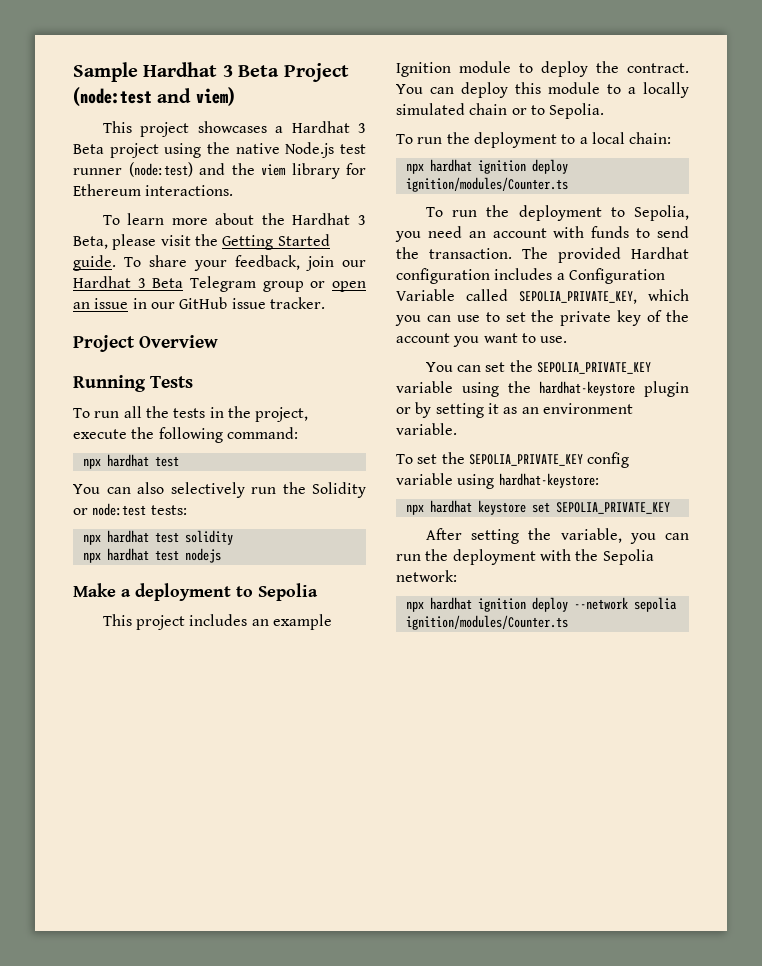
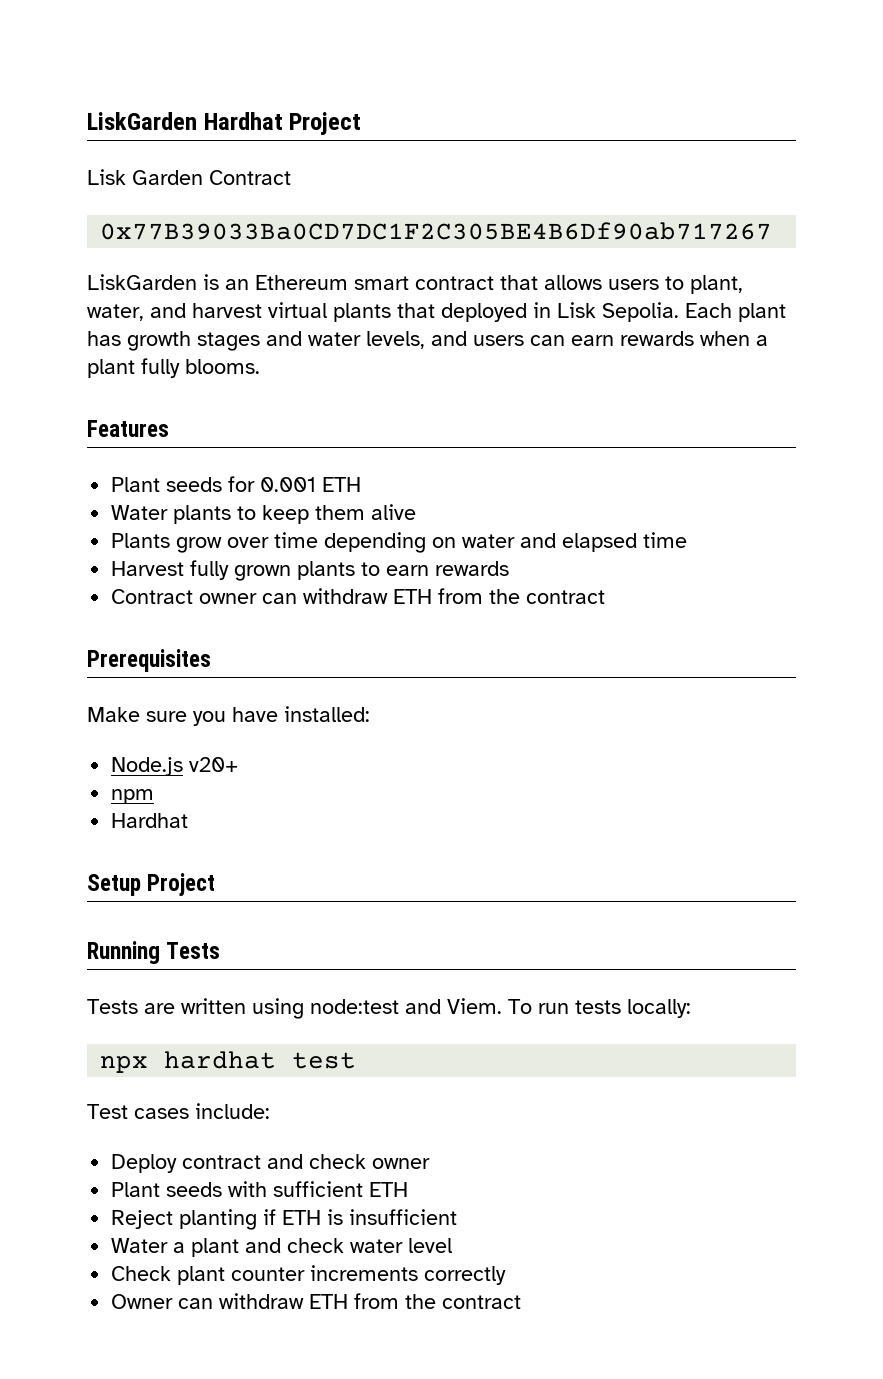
[73,62,349,82] [73,87,235,106] [102,121,366,137] [73,142,366,158] [73,162,366,179] [73,184,234,196] [102,213,366,225] [73,234,330,250] [73,255,366,271] [73,276,366,292] [73,297,325,309] [73,335,218,352] Sample Hardhat 3 Beta Project (node:test and viem) // This project showcases a Hardhat 3 Beta project using the native Node.js test runner (node:test) and the viem library for Ethereum interactions. // To learn more about the Hardhat 3 Beta, please visit the Getting Started guide. To share your feedback, join our Hardhat 3 Beta Telegram group or open an issue in our GitHub issue tracker. // Project Overview -> [87,112,362,135] [87,169,291,185] [100,222,773,240] [87,274,743,294] [87,302,786,322] [87,331,768,351] [87,358,260,378] [87,420,169,437] [111,476,362,492] [111,504,417,524] [111,532,688,553] [111,560,510,581] [111,588,606,604] [87,649,211,672] [87,706,370,726] [111,757,239,776] [111,789,155,804] [111,813,189,828] [87,873,216,896] LiskGarden Hardhat Project // Lisk Garden Contract // 0x77B39033Ba0CD7DC1F2C305BE4B6Df90ab717267 // LiskGarden is an Ethereum smart contract that allows users to plant, water, and harvest virtual plants that deployed in Lisk Sepolia. Each plant has growth stages and water levels, and users can earn rewards when a plant fully blooms. // Features // Plant seeds for 0.001 ETH // Water plants to keep them alive // Plants grow over time depending on water and elapsed time // Harvest fully grown plants to earn rewards // Contract owner can withdraw ETH from the contract // Prerequisites // Make sure you have installed: // Node.js v20+ // npm // Hardhat // Setup Project
[73,406,309,422] [73,427,298,443] [82,454,179,469] [73,482,366,498] [73,503,187,516] [82,530,233,545] [82,548,221,563] [73,583,318,601] [102,614,333,630] [396,61,689,77] [396,82,689,98] [396,103,605,119] [396,132,672,148] [405,159,568,174] [405,177,568,192] [425,205,689,221] [395,226,689,242] [396,247,689,263] [396,268,665,284] [396,289,689,304] [395,310,689,326] [396,333,568,347] [425,360,652,374] [396,381,689,397] [396,402,633,418] [396,423,457,435] [396,452,630,468] [396,473,599,489] [405,500,670,515] [425,528,689,544] [396,549,654,565] [396,570,457,582] [405,597,677,612] [405,615,568,630] To run all the tests in the project, execute the following command: // npx hardhat test // You can also selectively run the Solidity or node:test tests: // npx hardhat test solidity // npx hardhat test nodejs // Make a deployment to Sepolia // This project includes an example Ignition module to deploy the contract. You can deploy this module to a locally simulated chain or to Sepolia. // To run the deployment to a local chain: // npx hardhat ignition deploy ignition/modules/Counter.ts // To run the deployment to Sepolia, you need an account with funds to send the transaction. The provided Hardhat configuration includes a Configuration Variable called SEPOLIA_PRIVATE_KEY, which you can use to set the private key of the account you want to use. // You can set the SEPOLIA_PRIVATE_KEY variable using the hardhat-keystore plugin or by setting it as an environment variable. // To set the SEPOLIA_PRIVATE_KEY config variable using hardhat-keystore: // npx hardhat keystore set SEPOLIA_PRIVATE_KEY // After setting the variable, you can run the deployment with the Sepolia network: // npx hardhat ignition deploy --network sepolia ignition/modules/Counter.ts -> [87,998,691,1019] [100,1051,357,1073] [87,1103,270,1119] [111,1154,431,1173] [111,1181,409,1197] [111,1209,458,1230] [111,1238,453,1257] [111,1265,507,1285] [111,1293,522,1309] Tests are written using node:test and Viem. To run tests locally: // npx hardhat test // Test cases include: // Deploy contract and check owner // Plant seeds with sufficient ETH // Reject planting if ETH is insufficient // Water a plant and check water level // Check plant counter increments correctly // Owner can withdraw ETH from the contract

